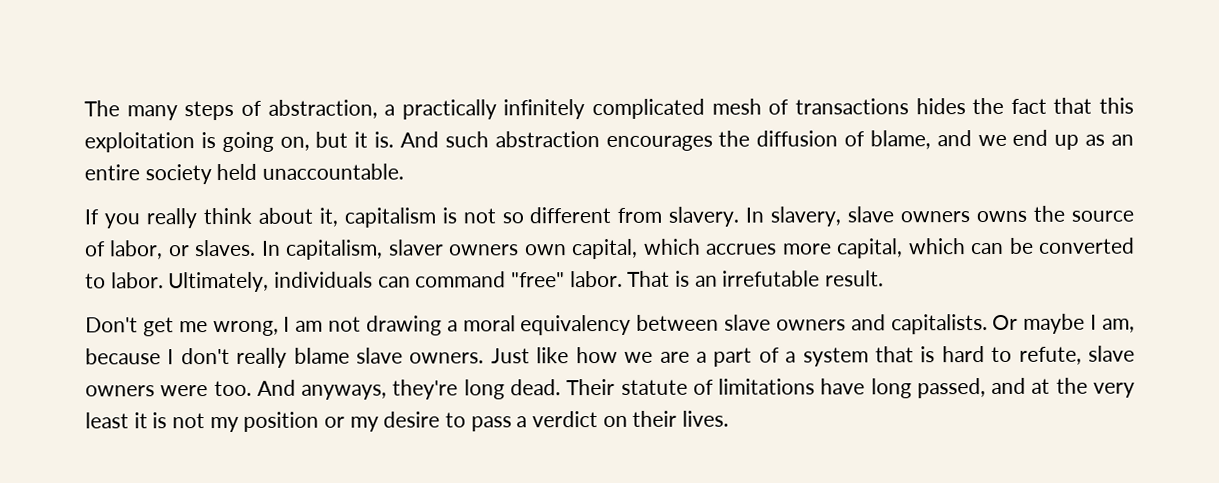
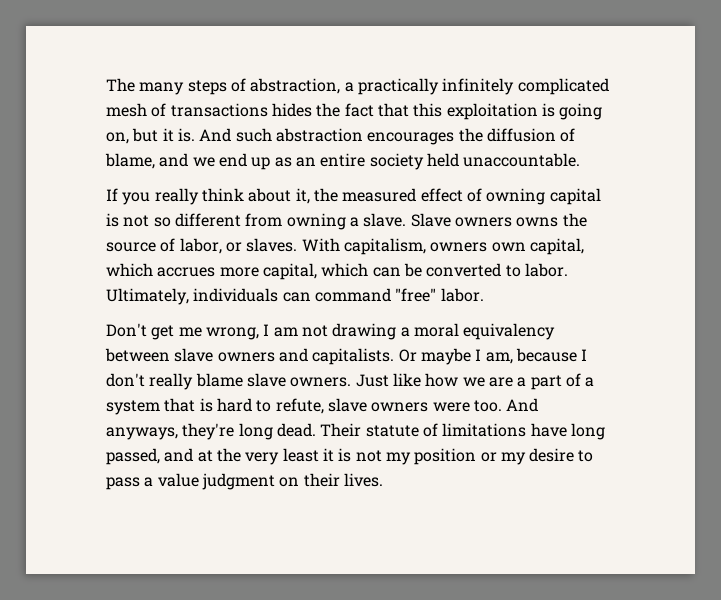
[343,207,436,228] capitalism -> [313,188,601,205] the measured effect of owning capital
[668,206,895,227] slavery. In slavery, slave -> [286,213,451,230] owning a slave. Slave
[260,239,444,260] In capitalism, slaver -> [301,238,426,255] With capitalism,
[627,270,885,287] That is an irrefutable result. -> (484, 295) none
[532,411,599,428] verdict -> [157,473,275,490] value judgment

